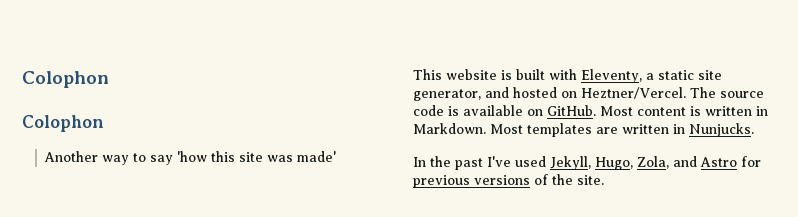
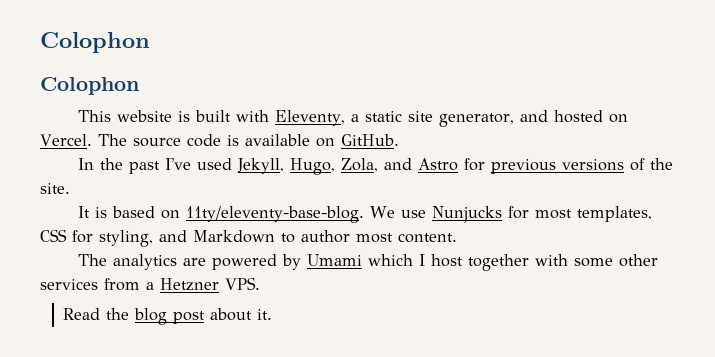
[43,151,336,165] // Another way to say 'how this site was made' -> (139, 86) none
[581,87,686,99] Heztner/Vercel. -> [40,134,92,146] Vercel.
[600,106,768,116] [413,123,754,137] Most content is written in Markdown. Most templates are written in Nunjucks. -> (399, 140) none
(604, 180) none -> [78,206,653,223] [40,229,457,247] [78,254,659,271] [40,277,260,291] [63,308,273,325] // It is based on 11ty/eleventy-base-blog. We use Nunjucks for most templates, CSS for styling, and Markdown to author most content. // The analytics are powered by Umami which I host together with some other services from a Hetzner VPS. // Read the blog post about it.

